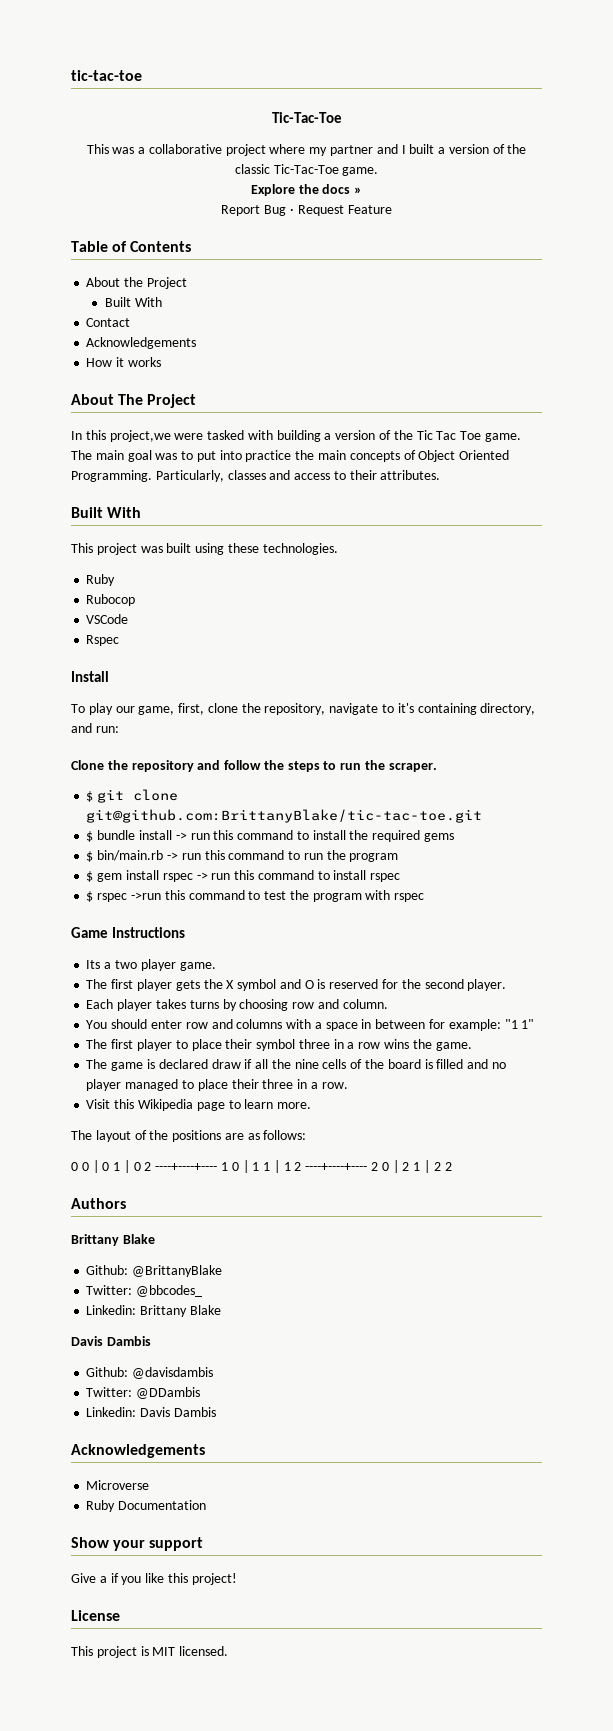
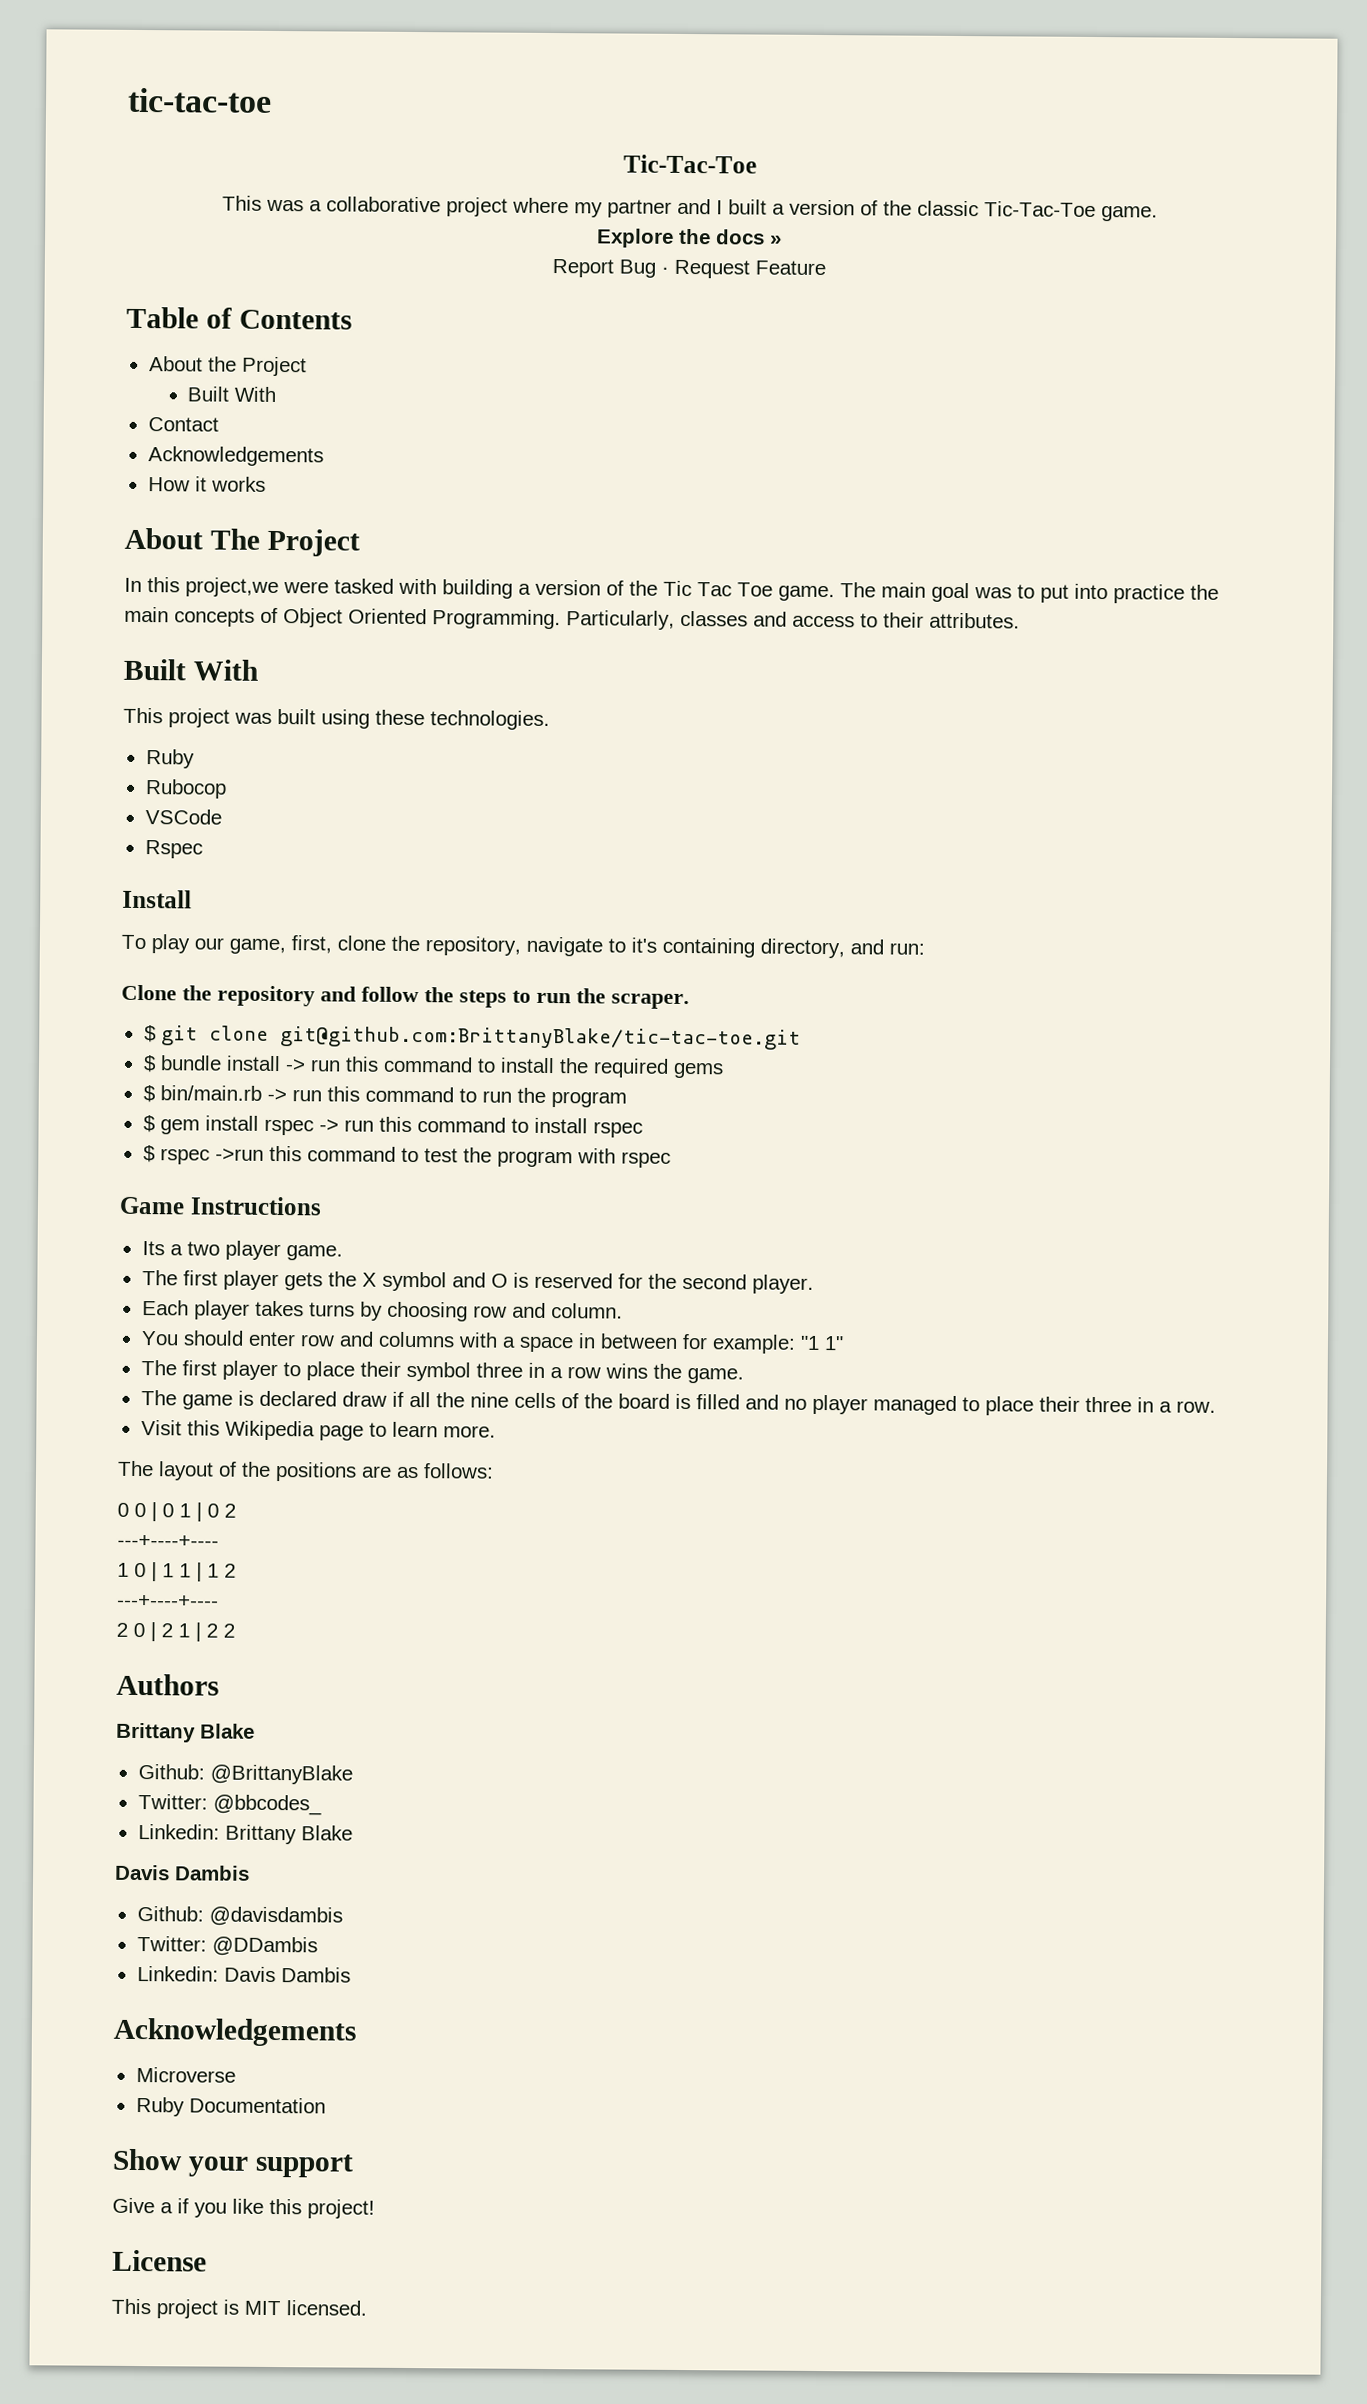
[155,1163,218,1171] ----+----+---- -> [117,1534,219,1548] // ---+----+---- //
[305,1163,368,1171] ----+----+---- -> [117,1594,219,1608] // ---+----+---- //

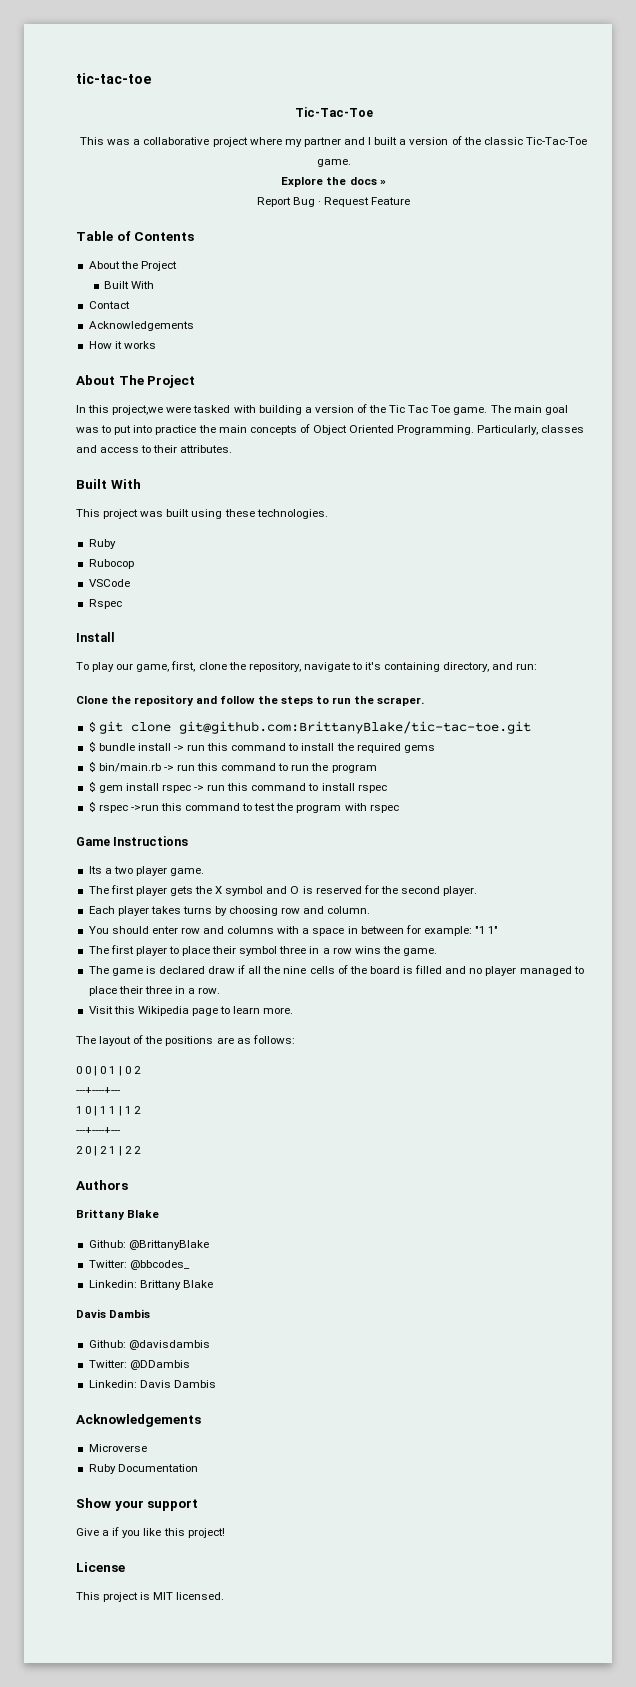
[117,1534,219,1548] ---+----+---- -> [76,1087,120,1094] ---+----+---
[117,1594,219,1608] ---+----+---- -> [76,1127,120,1134] ---+----+---

